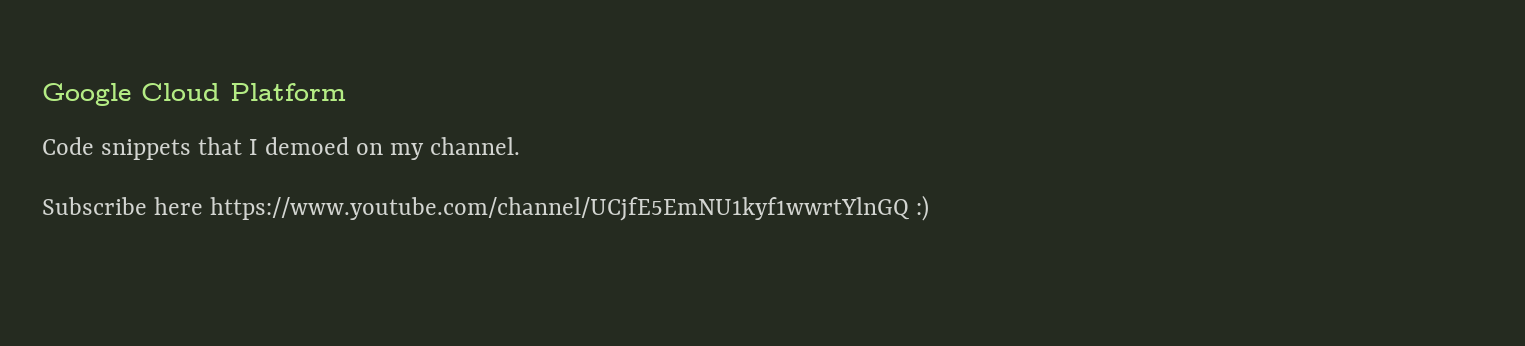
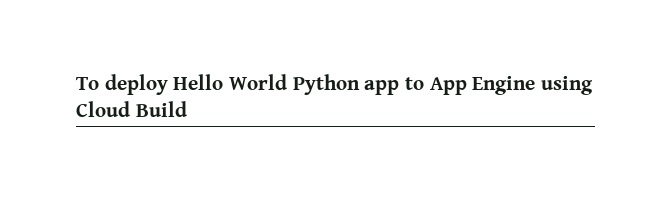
[42,83,346,106] [42,137,521,160] [42,195,930,221] Google Cloud Platform // Code snippets that I demoed on my channel. // Subscribe here https://www.youtube.com/channel/UCjfE5EmNU1kyf1wwrtYlnGQ :) -> [76,74,594,95] [76,101,187,117] To deploy Hello World Python app to App Engine using Cloud Build

